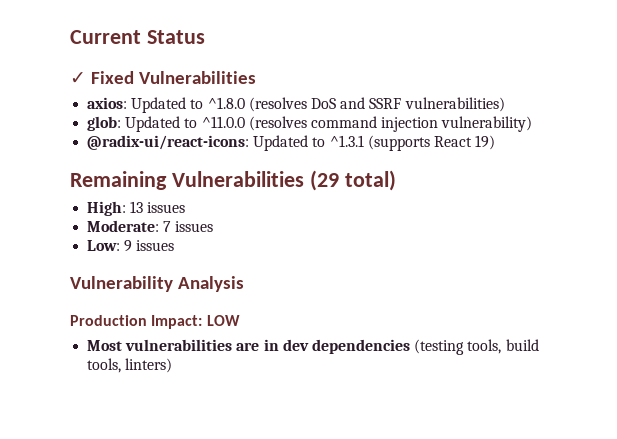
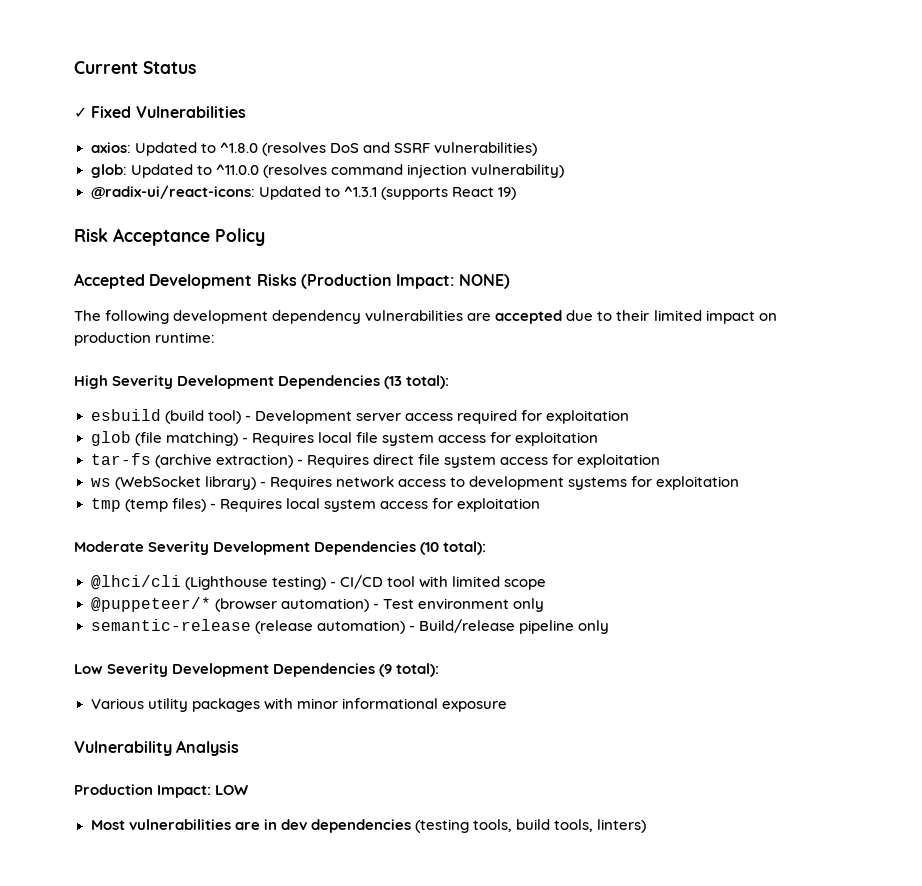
[70,170,396,191] [87,201,186,216] [87,220,214,232] [87,240,175,252] Remaining Vulnerabilities (29 total) // High: 13 issues // Moderate: 7 issues // Low: 9 issues -> [74,228,265,246] [74,273,510,289] [74,310,777,324] [74,332,216,346] [74,375,450,389] [90,409,629,424] [90,431,598,446] [90,453,661,468] [90,476,740,490] [90,498,540,512] [74,541,487,555] [90,575,546,590] [90,597,544,612] [90,619,609,634] [74,663,440,677] [90,698,507,712] Risk Acceptance Policy // Accepted Development Risks (Production Impact: NONE) // The following development dependency vulnerabilities are accepted due to their limited impact on production runtime: // High Severity Development Dependencies (13 total): // esbuild (build tool) - Development server access required for exploitation // glob (file matching) - Requires local file system access for exploitation // tar-fs (archive extraction) - Requires direct file system access for exploitation // ws (WebSocket library) - Requires network access to development systems for exploitation // tmp (temp files) - Requires local system access for exploitation // Moderate Severity Development Dependencies (10 total): // @lhci/cli (Lighthouse testing) - CI/CD tool with limited scope // @puppeteer/* (browser automation) - Test environment only // semantic-release (release automation) - Build/release pipeline only // Low Severity Development Dependencies (9 total): // Various utility packages with minor informational exposure

